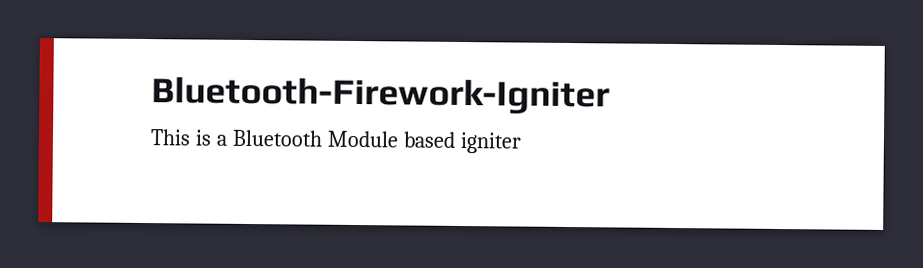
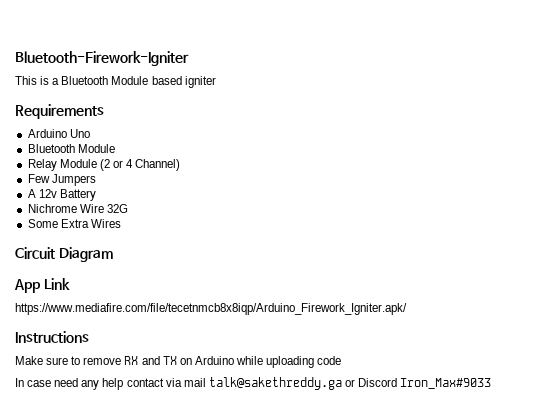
(522, 142) none -> [15,104,104,119] [27,129,90,138] [27,144,115,153] [27,159,181,171] [27,174,96,186] [27,189,96,201] [27,204,128,213] [27,219,121,228] [15,247,113,262] [14,278,70,293] [15,303,407,315] [15,331,89,343] [15,356,342,368] [15,377,492,390] // Requirements // Arduino Uno // Bluetooth Module // Relay Module (2 or 4 Channel) // Few Jumpers // A 12v Battery // Nichrome Wire 32G // Some Extra Wires // Circuit Diagram // App Link // https://www.mediafire.com/file/tecetnmcb8x8iqp/Arduino_Firework_Igniter.apk/ // Instructions // Make sure to remove RX and TX on Arduino while uploading code // In case need any help contact via mail talk@sakethreddy.ga or Discord Iron_Max#9033

